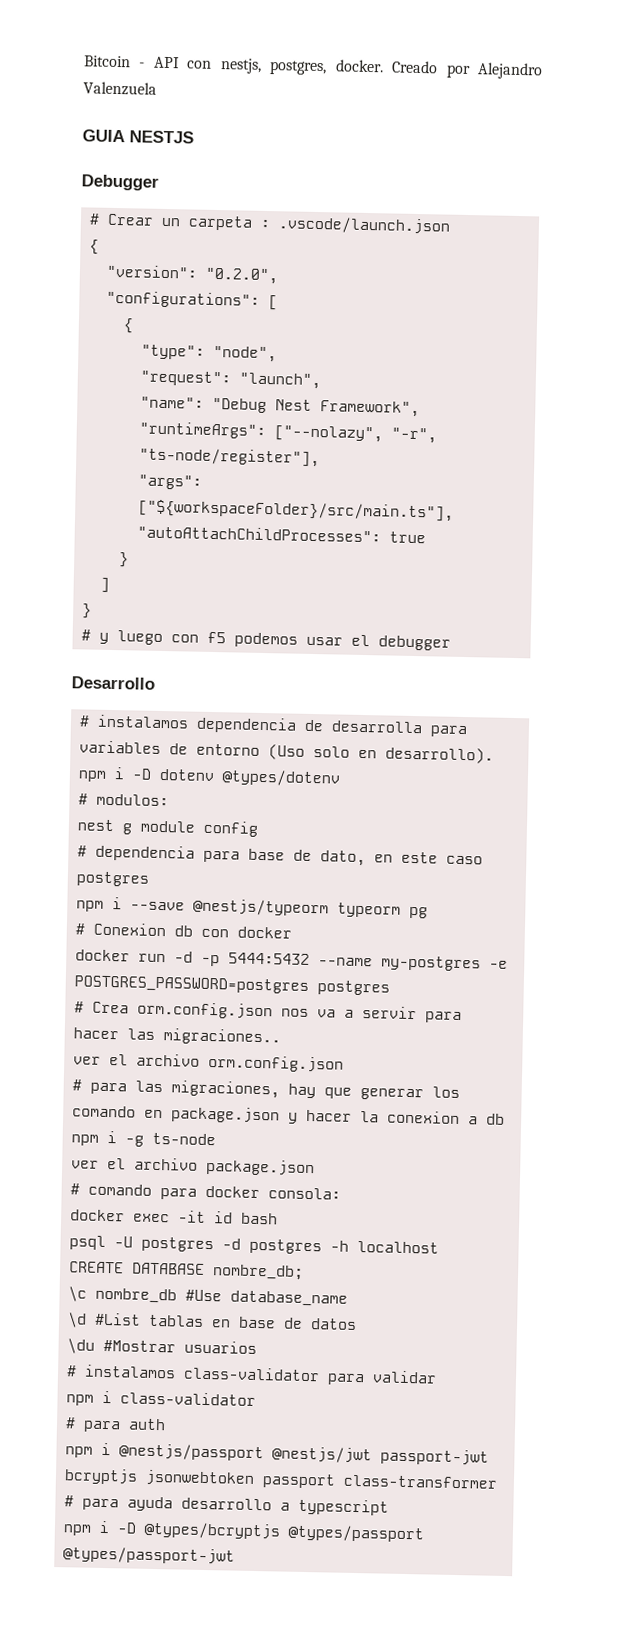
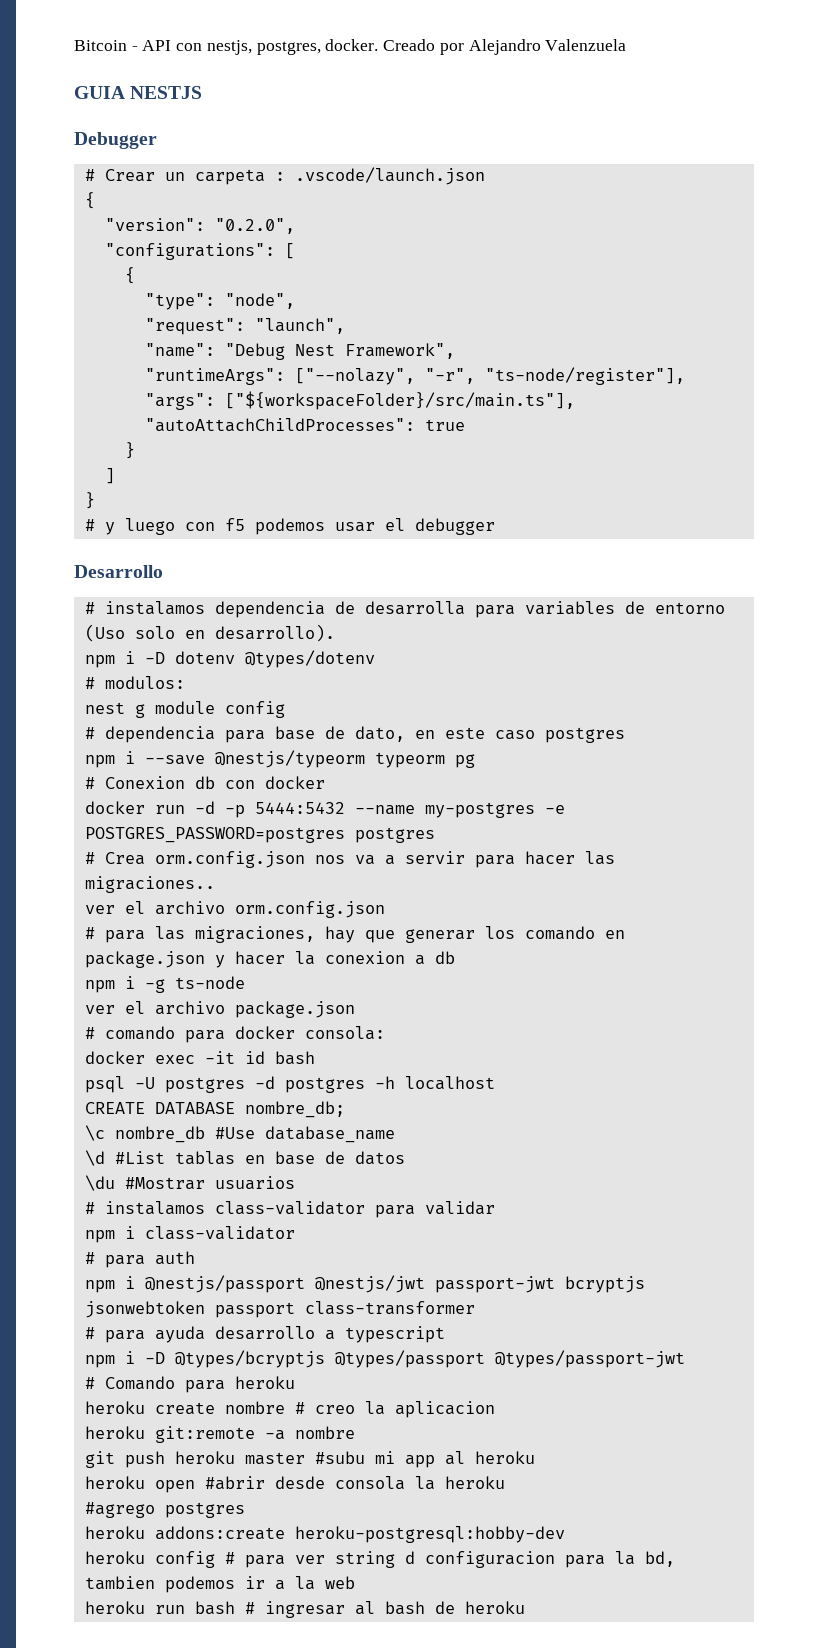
(236, 1555) none -> [84,1376,295,1393] [84,1401,495,1418] [84,1426,355,1443] [84,1451,535,1468] [84,1476,505,1493] [84,1502,245,1518] [84,1526,565,1543] [84,1551,675,1568] [84,1576,355,1593] [84,1601,525,1618] // # Comando para heroku // heroku create nombre # creo la aplicacion // heroku git:remote -a nombre // git push heroku master #subu mi app al heroku // heroku open #abrir desde consola la heroku // #agrego postgres // heroku addons:create heroku-postgresql:hobby-dev // heroku config # para ver string d configuracion para la bd, tambien podemos ir a la web // heroku run bash # ingresar al bash de heroku

